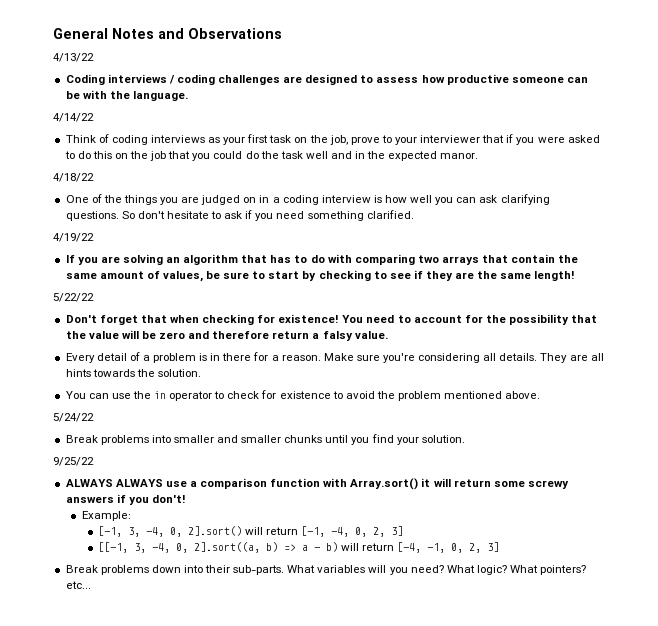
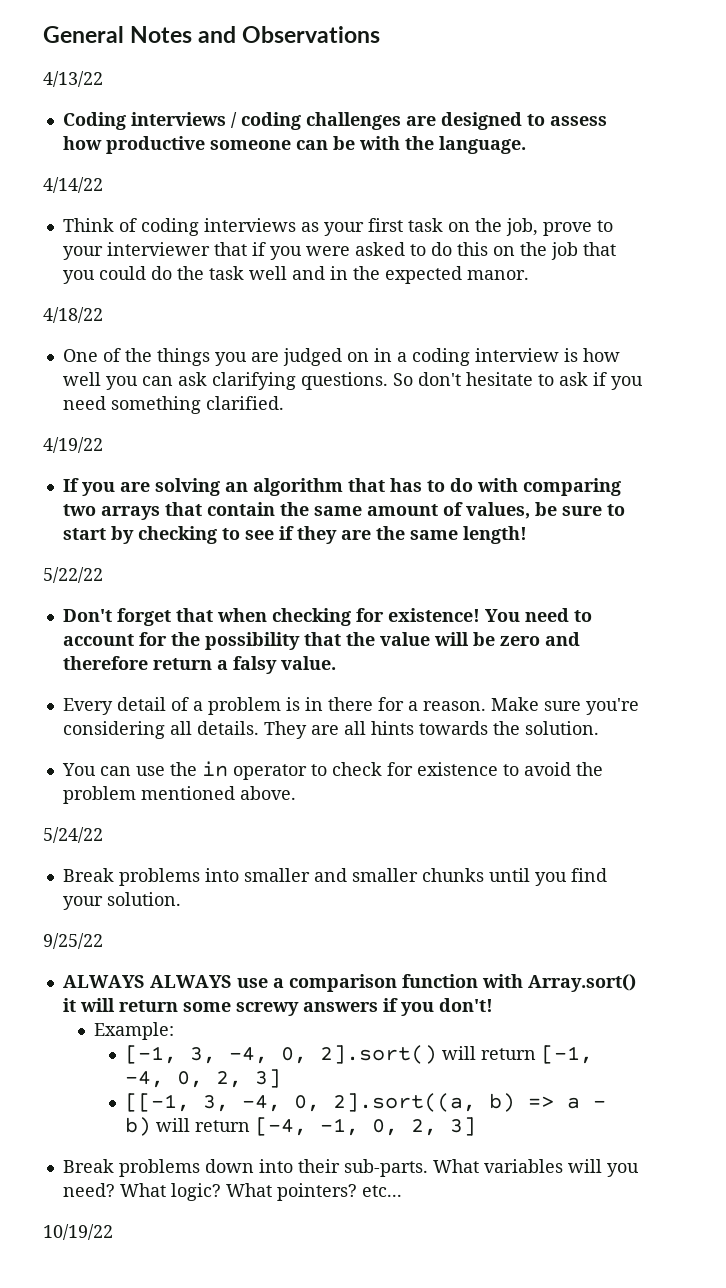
(91, 585) none -> [43,1224,113,1240] // 10/19/22

